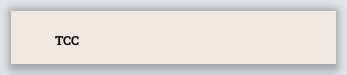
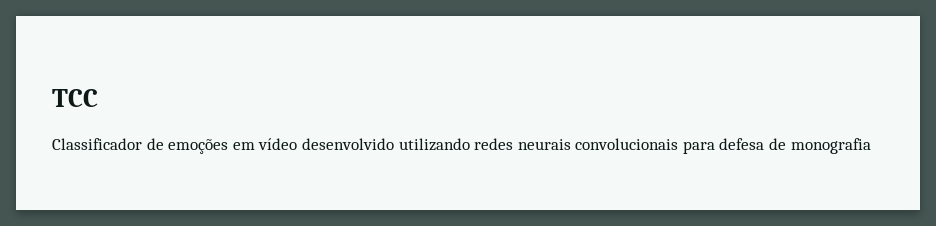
(79, 41) none -> [52,138,871,154] // Classificador de emoções em vídeo desenvolvido utilizando redes neurais convolucionais para defesa de monografia

